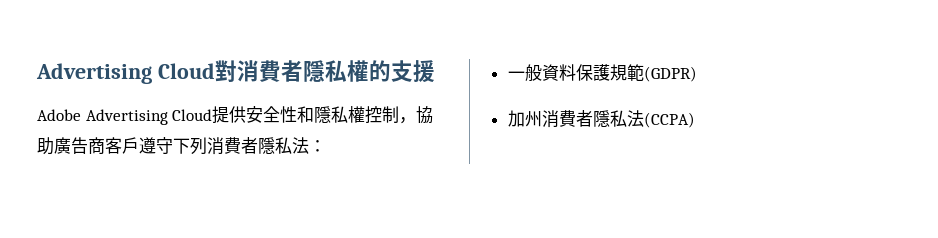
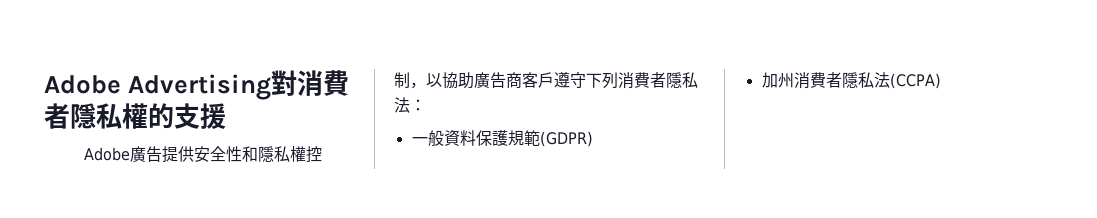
[36,63,215,84] Advertising Cloud -> [44,74,272,100] Adobe Advertising
[85,109,213,125] Advertising Cloud -> [130,146,163,162] 廣告
(417, 120) none -> [426,73,442,87] 以

